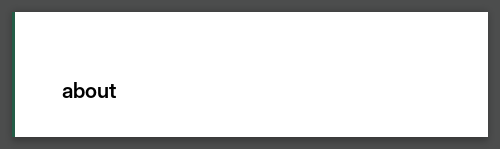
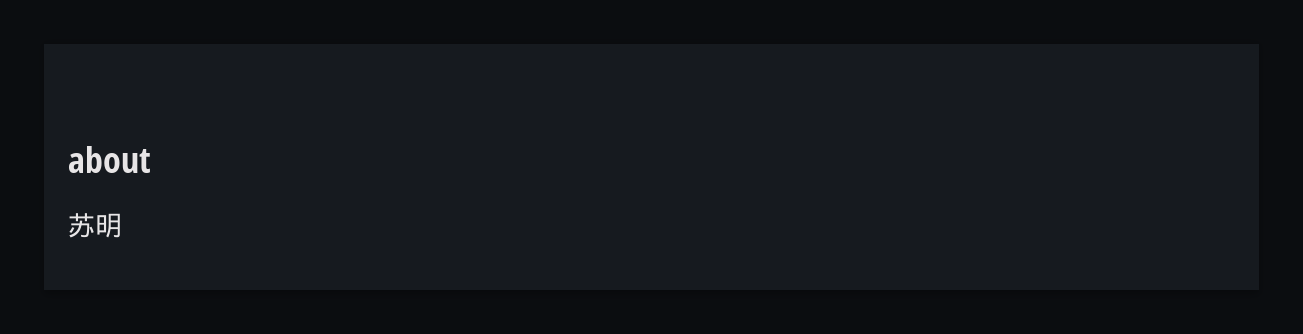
(116, 90) none -> [68,213,122,238] // 苏明

